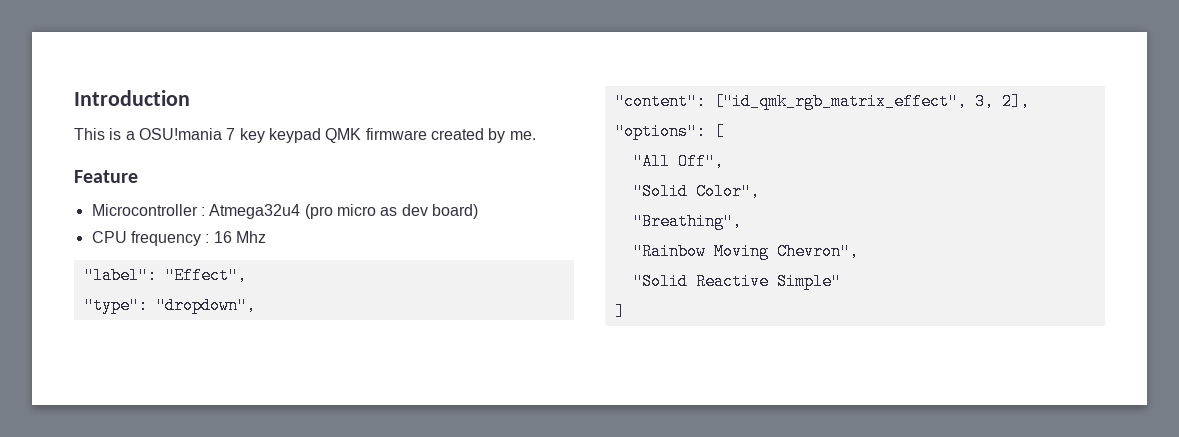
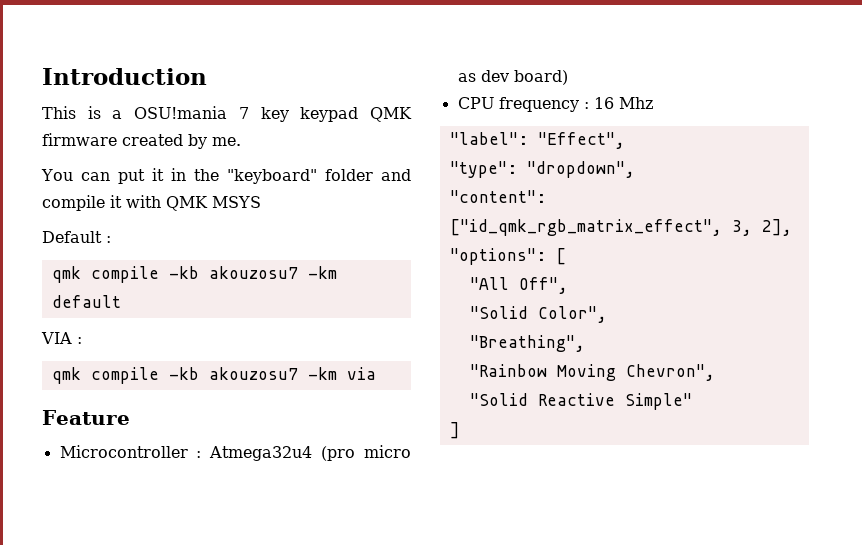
(536, 135) none -> [41,168,411,184] [42,195,261,211] [42,231,111,243] [51,266,337,283] [51,295,121,308] [41,332,82,344] [51,367,376,384] // You can put it in the "keyboard" folder and compile it with QMK MSYS // Default : // qmk compile -kb akouzosu7 -km default // VIA : // qmk compile -kb akouzosu7 -km via

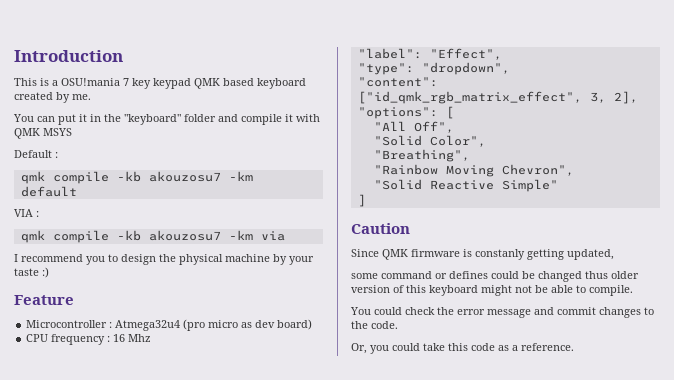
[42,133,117,146] firmware -> [223,78,306,89] based keyboard
(376, 373) none -> [14,254,314,265] [14,267,49,278] // I recommend you to design the physical machine by your taste :)
(460, 430) none -> [351,223,410,234] [351,249,614,260] [351,271,639,282] [351,285,633,296] [350,307,654,318] [351,321,398,329] [351,343,574,354] // Caution // Since QMK firmware is constanly getting updated, // some command or defines could be changed thus older version of this keyboard might not be able to compile. // You could check the error message and commit changes to the code. // Or, you could take this code as a reference.

